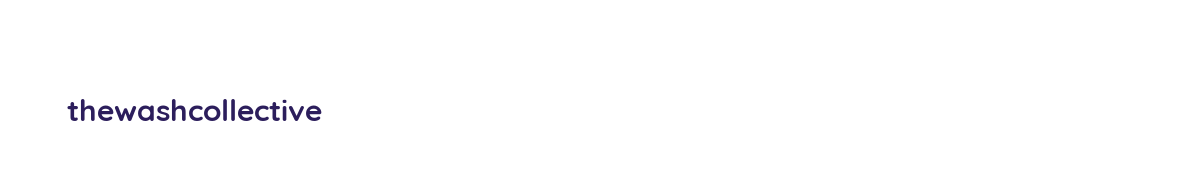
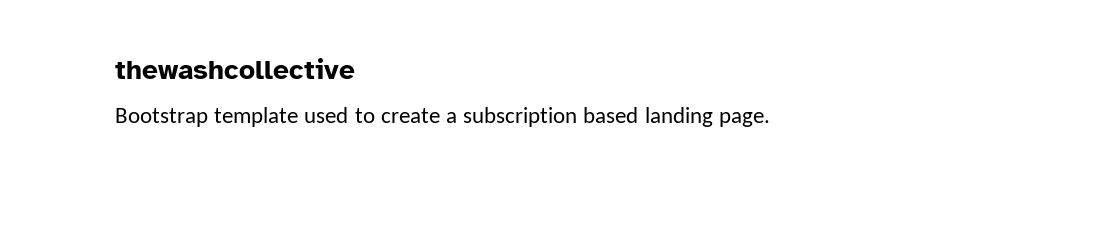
(322, 110) none -> [115,107,770,127] // Bootstrap template used to create a subscription based landing page.

